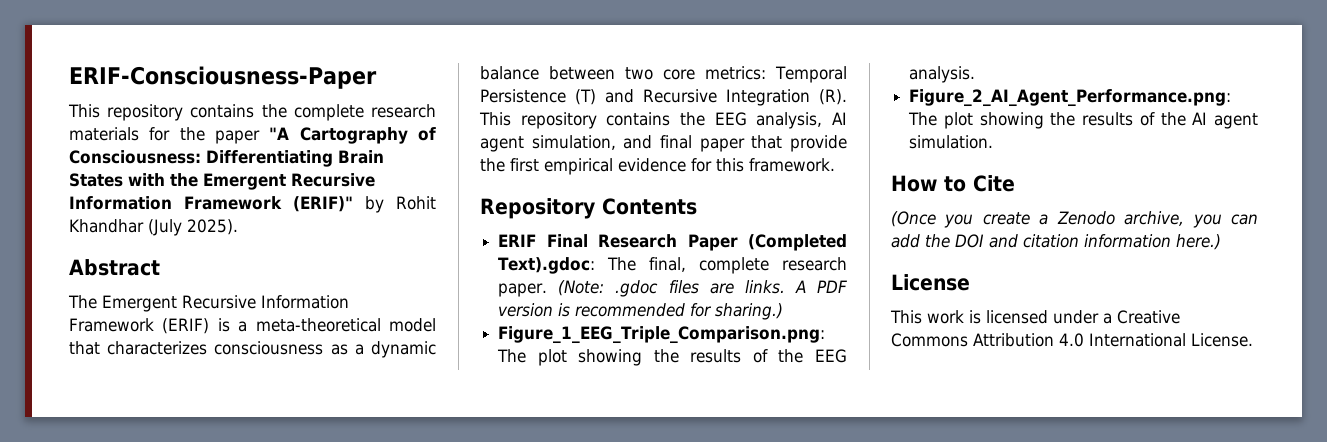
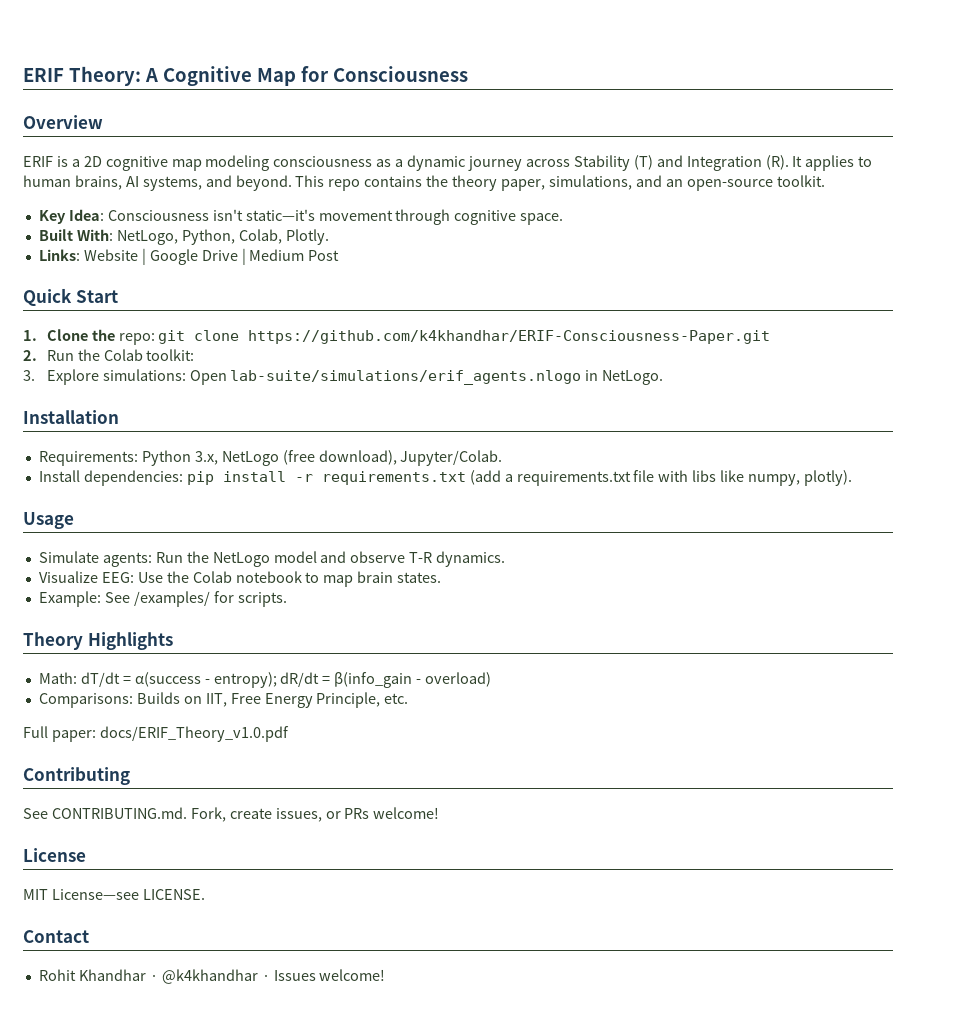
[69,66,377,89] [68,104,436,121] [69,127,436,144] [69,150,384,167] [69,173,375,190] [69,196,436,213] [69,219,238,236] [69,259,160,276] [68,295,349,312] [69,318,436,334] [69,341,436,358] [480,66,848,83] [480,89,566,103] ERIF-Consciousness-Paper // This repository contains the complete research materials for the paper "A Cartography of Consciousness: Differentiating Brain States with the Emergent Recursive Information Framework (ERIF)" by Rohit Khandhar (July 2025). // Abstract // The Emergent Recursive Information Framework (ERIF) is a meta-theoretical model that characterizes consciousness as a dynamic balance between two core metrics: Temporal Persistence -> [23,66,468,86] [23,115,103,129] [23,155,630,171] ERIF Theory: A Cognitive Map for Consciousness // Overview // ERIF is a 2D cognitive map modeling consciousness as a dynamic journey across Stability
[643,89,717,103] Recursive -> (683, 161) none
[479,112,847,129] [480,135,847,152] [480,158,835,175] [480,198,697,219] [498,234,847,251] [498,257,847,274] [498,280,847,297] [498,303,784,320] [498,326,826,344] [497,349,847,366] [909,66,976,83] [909,89,1232,107] [908,112,1258,129] [909,135,994,149] [891,175,1015,192] [891,211,1258,228] [891,234,1221,250] [891,274,970,291] [890,310,1180,324] [891,333,1253,347] This repository contains the EEG analysis, AI agent simulation, and final paper that provide the first empirical evidence for this framework. // Repository Contents // ERIF Final Research Paper (Completed Text).gdoc: The final, complete research paper. (Note: .gdoc files are links. A PDF version is recommended for sharing.) // Figure_1_EEG_Triple_Comparison.png: The plot showing the results of the EEG analysis. // Figure_2_AI_Agent_Performance.png: The plot showing the results of the AI agent simulation. // How to Cite // (Once you create a Zenodo archive, you can add the DOI and citation information here.) // License // This work is licensed under a Creative Commons Attribution 4.0 International License. -> [792,155,873,171] [23,175,825,191] [38,209,564,225] [38,229,329,245] [38,248,340,265] [23,288,118,307] [23,329,771,345] [23,349,195,361] [23,369,664,385] [23,410,119,424] [38,450,503,466] [38,470,853,486] [23,512,74,529] [38,551,506,567] [38,571,442,587] [38,591,287,607] [23,632,173,650] [38,672,492,688] [38,692,409,708] [23,726,289,742] [23,767,130,785] [23,807,440,822] [23,848,86,862] [23,889,205,900] [23,930,89,943] [38,969,386,984] It applies to human brains, AI systems, and beyond. This repo contains the theory paper, simulations, and an open-source toolkit. // Key Idea: Consciousness isn't static—it's movement through cognitive space. // Built With: NetLogo, Python, Colab, Plotly. // Links: Website | Google Drive | Medium Post // Quick Start // 1. Clone the repo: git clone https://github.com/k4khandhar/ERIF-Consciousness-Paper.git // 2. Run the Colab toolkit: // 3. Explore simulations: Open lab-suite/simulations/erif_agents.nlogo in NetLogo. // Installation // Requirements: Python 3.x, NetLogo (free download), Jupyter/Colab. // Install dependencies: pip install -r requirements.txt (add a requirements.txt file with libs like numpy, plotly). // Usage // Simulate agents: Run the NetLogo model and observe T-R dynamics. // Visualize EEG: Use the Colab notebook to map brain states. // Example: See /examples/ for scripts. // Theory Highlights // Math: dT/dt = α(success - entropy); dR/dt = β(info_gain - overload) // Comparisons: Builds on IIT, Free Energy Principle, etc. // Full paper: docs/ERIF_Theory_v1.0.pdf // Contributing // See CONTRIBUTING.md. Fork, create issues, or PRs welcome! // License // MIT License—see LICENSE. // Contact // Rohit Khandhar · @k4khandhar · Issues welcome!

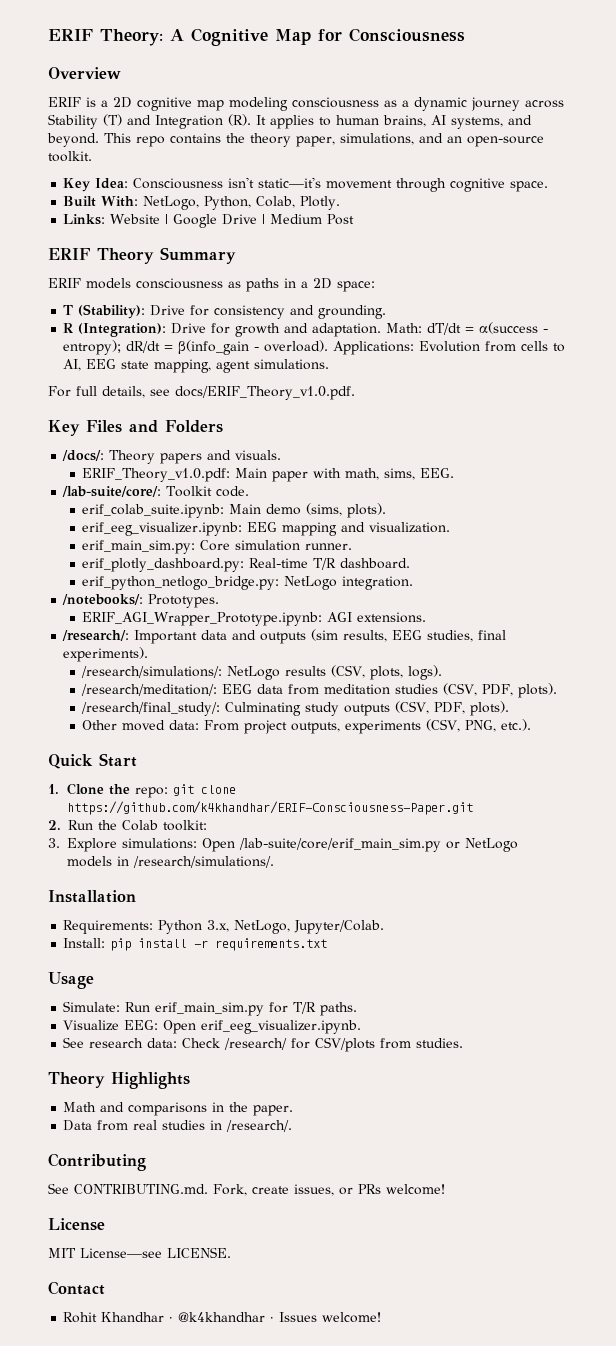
(340, 255) none -> [48,247,236,264] [48,278,375,292] [63,304,387,319] [63,322,549,337] [63,340,566,355] [63,359,330,373] [48,386,355,400] [48,420,223,436] [62,450,282,464] [82,468,455,482] [62,486,250,497] [82,503,387,518] [82,522,451,536] [82,540,353,554] [82,558,411,572] [82,576,414,590] [62,594,220,608] [82,612,427,626] [62,629,507,644] [63,647,149,662] [81,665,443,680] [81,683,558,698] [81,701,510,716] [82,719,532,734] // ERIF Theory Summary // ERIF models consciousness as paths in a 2D space: // T (Stability): Drive for consistency and grounding. // R (Integration): Drive for growth and adaptation. Math: dT/dt = α(success - entropy); dR/dt = β(info_gain - overload). Applications: Evolution from cells to AI, EEG state mapping, agent simulations. // For full details, see docs/ERIF_Theory_v1.0.pdf. // Key Files and Folders // /docs/: Theory papers and visuals. // ERIF_Theory_v1.0.pdf: Main paper with math, sims, EEG. // /lab-suite/core/: Toolkit code. // erif_colab_suite.ipynb: Main demo (sims, plots). // erif_eeg_visualizer.ipynb: EEG mapping and visualization. // erif_main_sim.py: Core simulation runner. // erif_plotly_dashboard.py: Real-time T/R dashboard. // erif_python_netlogo_bridge.py: NetLogo integration. // /notebooks/: Prototypes. // ERIF_AGI_Wrapper_Prototype.ipynb: AGI extensions. // /research/: Important data and outputs (sim results, EEG studies, final experiments). // /research/simulations/: NetLogo results (CSV, plots, logs). // /research/meditation/: EEG data from meditation studies (CSV, PDF, plots). // /research/final_study/: Culminating study outputs (CSV, PDF, plots). // Other moved data: From project outputs, experiments (CSV, PNG, etc.).
[230,370,664,385] lab-suite/simulations/erif_agents.nlogo in NetLogo. -> [239,838,519,852] [67,856,275,868] /lab-suite/core/erif_main_sim.py or NetLogo models in /research/simulations/.
[221,450,397,466] NetLogo (free download), -> [234,920,291,934] NetLogo,
[38,470,183,486] Install dependencies: -> [63,938,106,948] Install:
[469,470,853,486] [23,512,74,529] [38,551,506,567] [38,571,442,587] [38,591,287,607] [23,632,173,650] [38,672,492,688] [38,692,409,708] [23,726,289,742] (add a requirements.txt file with libs like numpy, plotly). // Usage // Simulate agents: Run the NetLogo model and observe T-R dynamics. // Visualize EEG: Use the Colab notebook to map brain states. // Example: See /examples/ for scripts. // Theory Highlights // Math: dT/dt = α(success - entropy); dR/dt = β(info_gain - overload) // Comparisons: Builds on IIT, Free Energy Principle, etc. // Full paper: docs/ERIF_Theory_v1.0.pdf -> [48,972,94,989] [63,1001,358,1016] [63,1020,362,1034] [63,1037,464,1052] [48,1072,190,1089] [63,1102,294,1116] [63,1120,293,1132] // Usage // Simulate: Run erif_main_sim.py for T/R paths. // Visualize EEG: Open erif_eeg_visualizer.ipynb. // See research data: Check /research/ for CSV/plots from studies. // Theory Highlights // Math and comparisons in the paper. // Data from real studies in /research/.

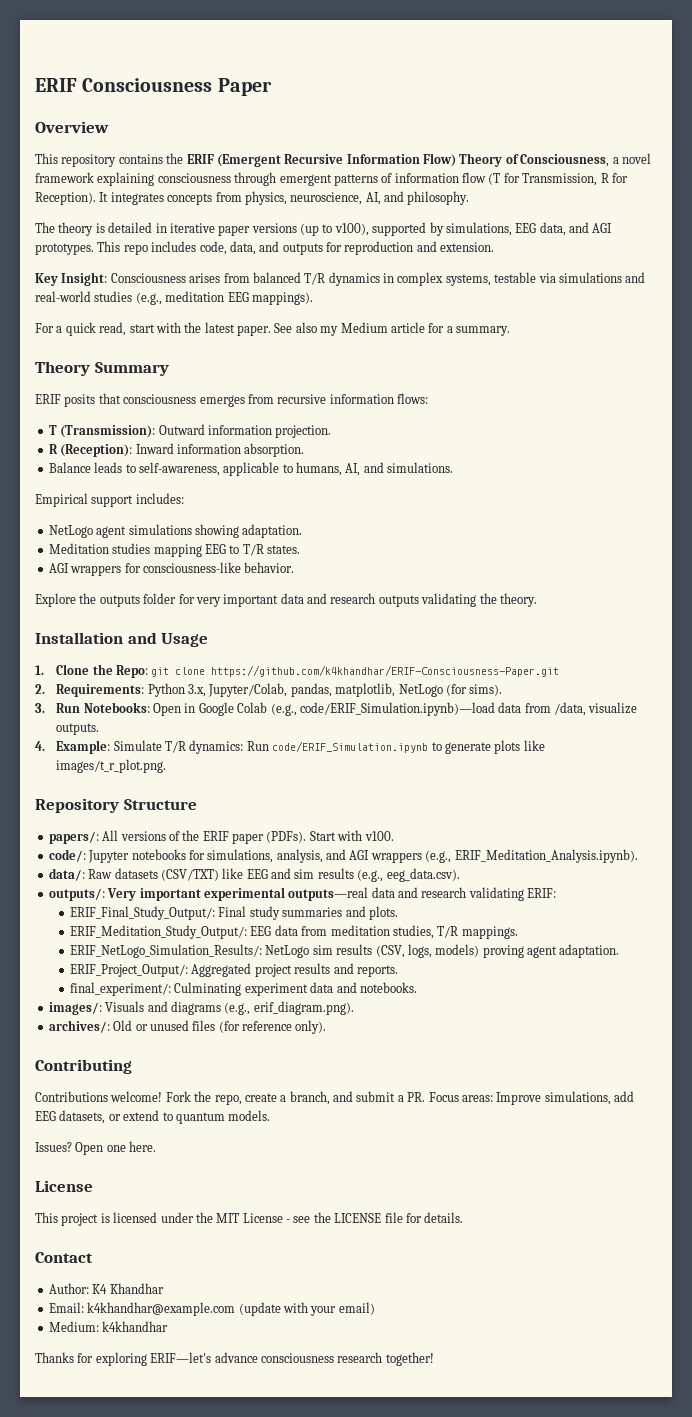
[48,28,465,46] ERIF Theory: A Cognitive Map for Consciousness -> [35,78,272,96] ERIF Consciousness Paper
[48,97,564,111] [48,114,532,129] [47,133,544,147] [48,151,92,162] [63,177,549,192] [63,196,341,210] [63,214,355,228] [48,247,236,264] [48,278,375,292] [63,304,387,319] [63,322,549,337] [63,340,566,355] [63,359,330,373] [48,386,355,400] [48,420,223,436] [62,450,282,464] [82,468,455,482] [62,486,250,497] [82,503,387,518] [82,522,451,536] [82,540,353,554] [82,558,411,572] [82,576,414,590] [62,594,220,608] [82,612,427,626] [62,629,507,644] [63,647,149,662] [81,665,443,680] [81,683,558,698] [81,701,510,716] [82,719,532,734] [48,753,137,769] ERIF is a 2D cognitive map modeling consciousness as a dynamic journey across Stability (T) and Integration (R). It applies to human brains, AI systems, and beyond. This repo contains the theory paper, simulations, and an open-source toolkit. // Key Idea: Consciousness isn't static—it's movement through cognitive space. // Built With: NetLogo, Python, Colab, Plotly. // Links: Website | Google Drive | Medium Post // ERIF Theory Summary // ERIF models consciousness as paths in a 2D space: // T (Stability): Drive for consistency and grounding. // R (Integration): Drive for growth and adaptation. Math: dT/dt = α(success - entropy); dR/dt = β(info_gain - overload). Applications: Evolution from cells to AI, EEG state mapping, agent simulations. // For full details, see docs/ERIF_Theory_v1.0.pdf. // Key Files and Folders // /docs/: Theory papers and visuals. // ERIF_Theory_v1.0.pdf: Main paper with math, sims, EEG. // /lab-suite/core/: Toolkit code. // erif_colab_suite.ipynb: Main demo (sims, plots). // erif_eeg_visualizer.ipynb: EEG mapping and visualization. // erif_main_sim.py: Core simulation runner. // erif_plotly_dashboard.py: Real-time T/R dashboard. // erif_python_netlogo_bridge.py: NetLogo integration. // /notebooks/: Prototypes. // ERIF_AGI_Wrapper_Prototype.ipynb: AGI extensions. // /research/: Important data and outputs (sim results, EEG studies, final experiments). // /research/simulations/: NetLogo results (CSV, plots, logs). // /research/meditation/: EEG data from meditation studies (CSV, PDF, plots). // /research/final_study/: Culminating study outputs (CSV, PDF, plots). // Other moved data: From project outputs, experiments (CSV, PNG, etc.). // Quick Start -> [35,153,651,167] [35,172,628,186] [35,191,470,205] [35,222,613,236] [35,241,495,255] [35,272,646,286] [35,291,313,305] [35,322,510,336] [35,361,169,376] [35,393,428,407] [48,424,332,438] [48,443,305,457] [48,462,454,476] [35,493,184,507] [48,524,303,538] [48,543,300,557] [48,562,295,576] [35,593,537,607] [35,632,209,647] This repository contains the ERIF (Emergent Recursive Information Flow) Theory of Consciousness, a novel framework explaining consciousness through emergent patterns of information flow (T for Transmission, R for Reception). It integrates concepts from physics, neuroscience, AI, and philosophy. // The theory is detailed in iterative paper versions (up to v100), supported by simulations, EEG data, and AGI prototypes. This repo includes code, data, and outputs for reproduction and extension. // Key Insight: Consciousness arises from balanced T/R dynamics in complex systems, testable via simulations and real-world studies (e.g., meditation EEG mappings). // For a quick read, start with the latest paper. See also my Medium article for a summary. // Theory Summary // ERIF posits that consciousness emerges from recursive information flows: // T (Transmission): Outward information projection. // R (Reception): Inward information absorption. // Balance leads to self-awareness, applicable to humans, AI, and simulations. // Empirical support includes: // NetLogo agent simulations showing adaptation. // Meditation studies mapping EEG to T/R states. // AGI wrappers for consciousness-like behavior. // Explore the outputs folder for very important data and research outputs validating the theory. // Installation and Usage
[135,787,169,798] repo: -> [116,665,149,678] Repo:
[68,820,207,831] [48,838,519,852] [67,856,275,868] [48,890,136,903] [63,920,385,934] [63,938,328,951] [48,972,94,989] [63,1001,358,1016] [63,1020,362,1034] [63,1037,464,1052] [48,1072,190,1089] [63,1102,294,1116] [63,1120,293,1132] [48,1153,146,1171] [48,1183,445,1196] [48,1218,105,1231] [48,1247,231,1258] Run the Colab toolkit: // 3. Explore simulations: Open /lab-suite/core/erif_main_sim.py or NetLogo models in /research/simulations/. // Installation // Requirements: Python 3.x, NetLogo, Jupyter/Colab. // Install: pip install -r requirements.txt // Usage // Simulate: Run erif_main_sim.py for T/R paths. // Visualize EEG: Open erif_eeg_visualizer.ipynb. // See research data: Check /research/ for CSV/plots from studies. // Theory Highlights // Math and comparisons in the paper. // Data from real studies in /research/. // Contributing // See CONTRIBUTING.md. Fork, create issues, or PRs welcome! // License // MIT License—see LICENSE. -> [56,683,503,697] [35,702,638,716] [56,723,100,735] [35,740,545,754] [56,759,167,773] [35,798,197,813] [48,830,394,844] [48,849,638,863] [48,868,460,882] [48,887,557,901] [70,906,398,920] [70,925,518,939] [70,944,620,958] [70,963,398,977] [70,982,417,996] [48,1001,354,1015] [48,1020,327,1034] [35,1059,132,1074] [35,1091,634,1105] [35,1110,271,1124] [35,1141,157,1155] [35,1180,93,1192] [35,1212,464,1226] Requirements: Python 3.x, Jupyter/Colab, pandas, matplotlib, NetLogo (for sims). // 3. Run Notebooks: Open in Google Colab (e.g., code/ERIF_Simulation.ipynb)—load data from /data, visualize outputs. // 4. Example: Simulate T/R dynamics: Run code/ERIF_Simulation.ipynb to generate plots like images/t_r_plot.png. // Repository Structure // papers/: All versions of the ERIF paper (PDFs). Start with v100. // code/: Jupyter notebooks for simulations, analysis, and AGI wrappers (e.g., ERIF_Meditation_Analysis.ipynb). // data/: Raw datasets (CSV/TXT) like EEG and sim results (e.g., eeg_data.csv). // outputs/: Very important experimental outputs—real data and research validating ERIF: // ERIF_Final_Study_Output/: Final study summaries and plots. // ERIF_Meditation_Study_Output/: EEG data from meditation studies, T/R mappings. // ERIF_NetLogo_Simulation_Results/: NetLogo sim results (CSV, logs, models) proving agent adaptation. // ERIF_Project_Output/: Aggregated project results and reports. // final_experiment/: Culminating experiment data and notebooks. // images/: Visuals and diagrams (e.g., erif_diagram.png). // archives/: Old or unused files (for reference only). // Contributing // Contributions welcome! Fork the repo, create a branch, and submit a PR. Focus areas: Improve simulations, add EEG datasets, or extend to quantum models. // Issues? Open one here. // License // This project is licensed under the MIT License - see the LICENSE file for details.
[63,1312,98,1323] Rohit -> [48,1283,108,1294] Author: K4
[169,1312,382,1323] · @k4khandhar · Issues welcome! -> [48,1302,375,1316] [48,1321,169,1332] [35,1352,434,1366] // Email: k4khandhar@example.com (update with your email) // Medium: k4khandhar // Thanks for exploring ERIF—let's advance consciousness research together!

